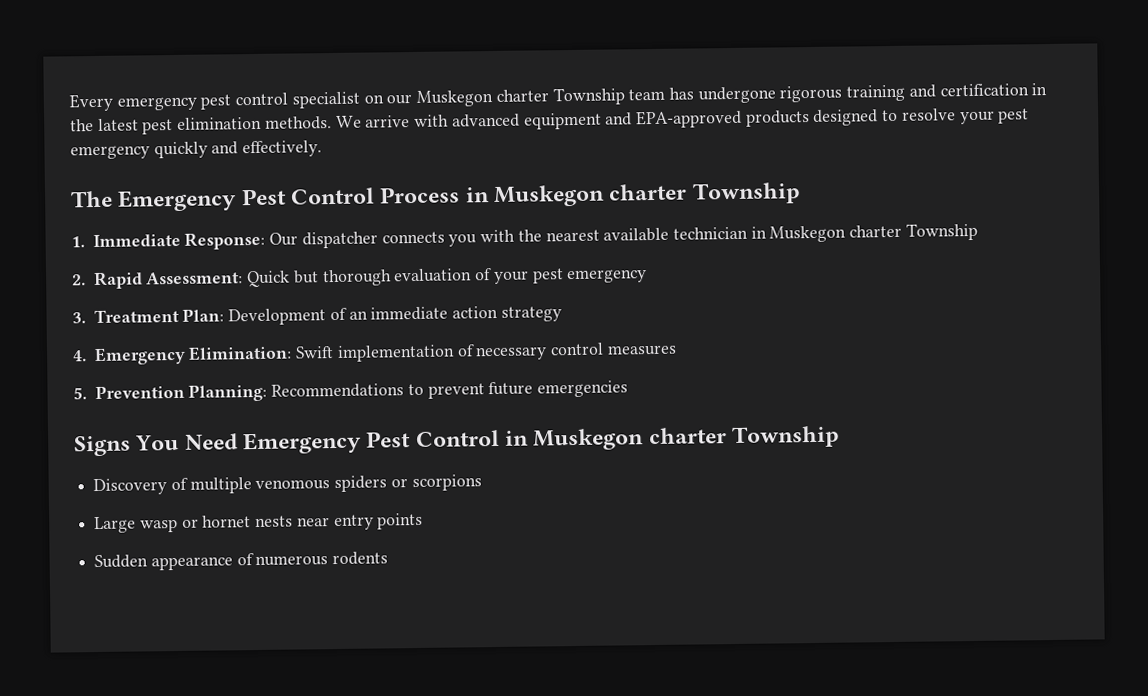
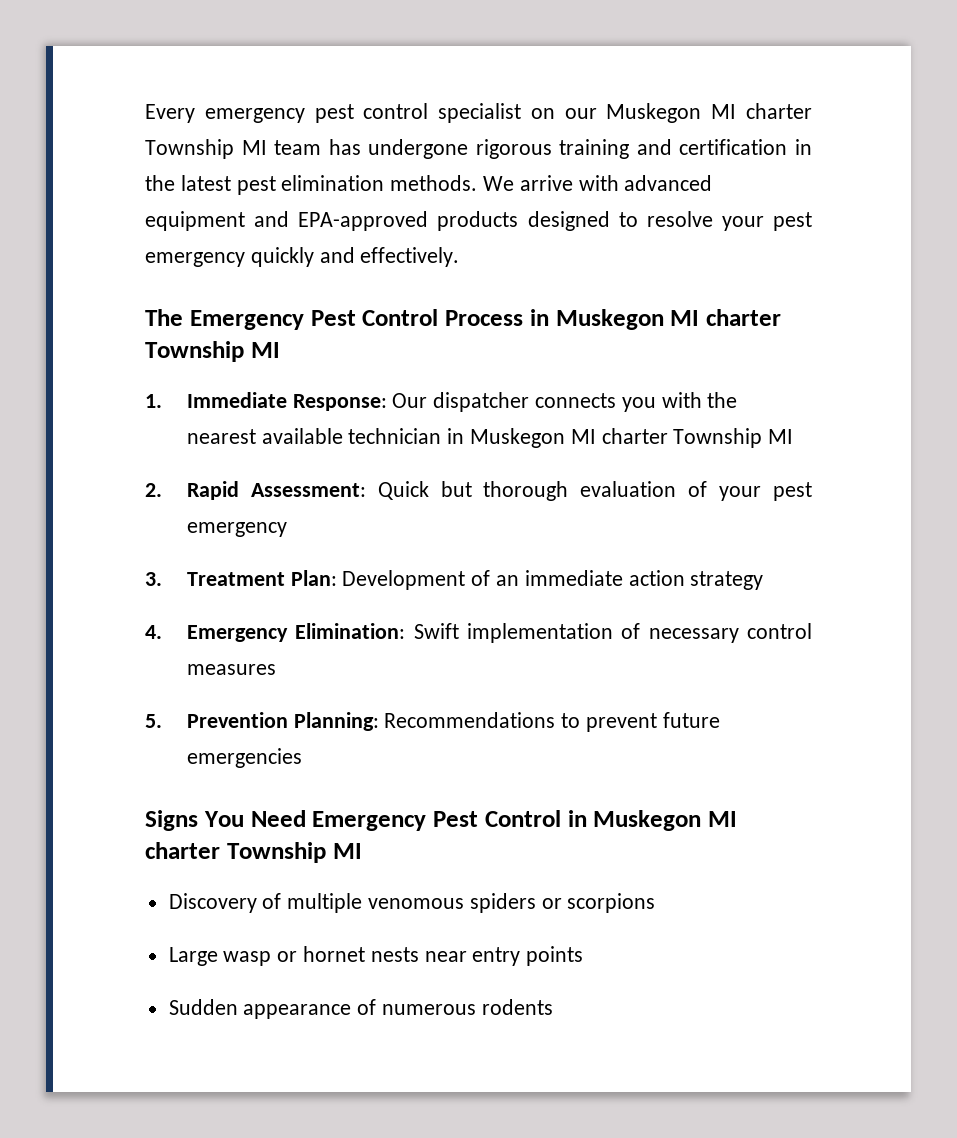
[495,87,625,106] charter Township -> [711,103,812,119] [145,139,267,159] MI charter Township MI
[608,182,801,205] charter Township -> [670,309,781,326] [145,341,280,362] MI charter Township MI
[849,222,978,241] charter Township -> [570,428,794,448] MI charter Township MI
[648,425,841,449] charter Township -> [708,811,737,827] [145,842,362,863] MI charter Township MI

